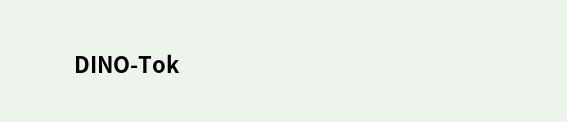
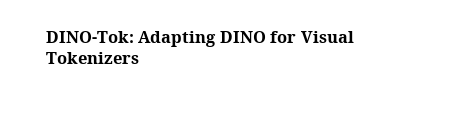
[74,54,180,73] DINO-Tok -> [46,31,354,47] [46,52,139,64] DINO-Tok: Adapting DINO for Visual Tokenizers

